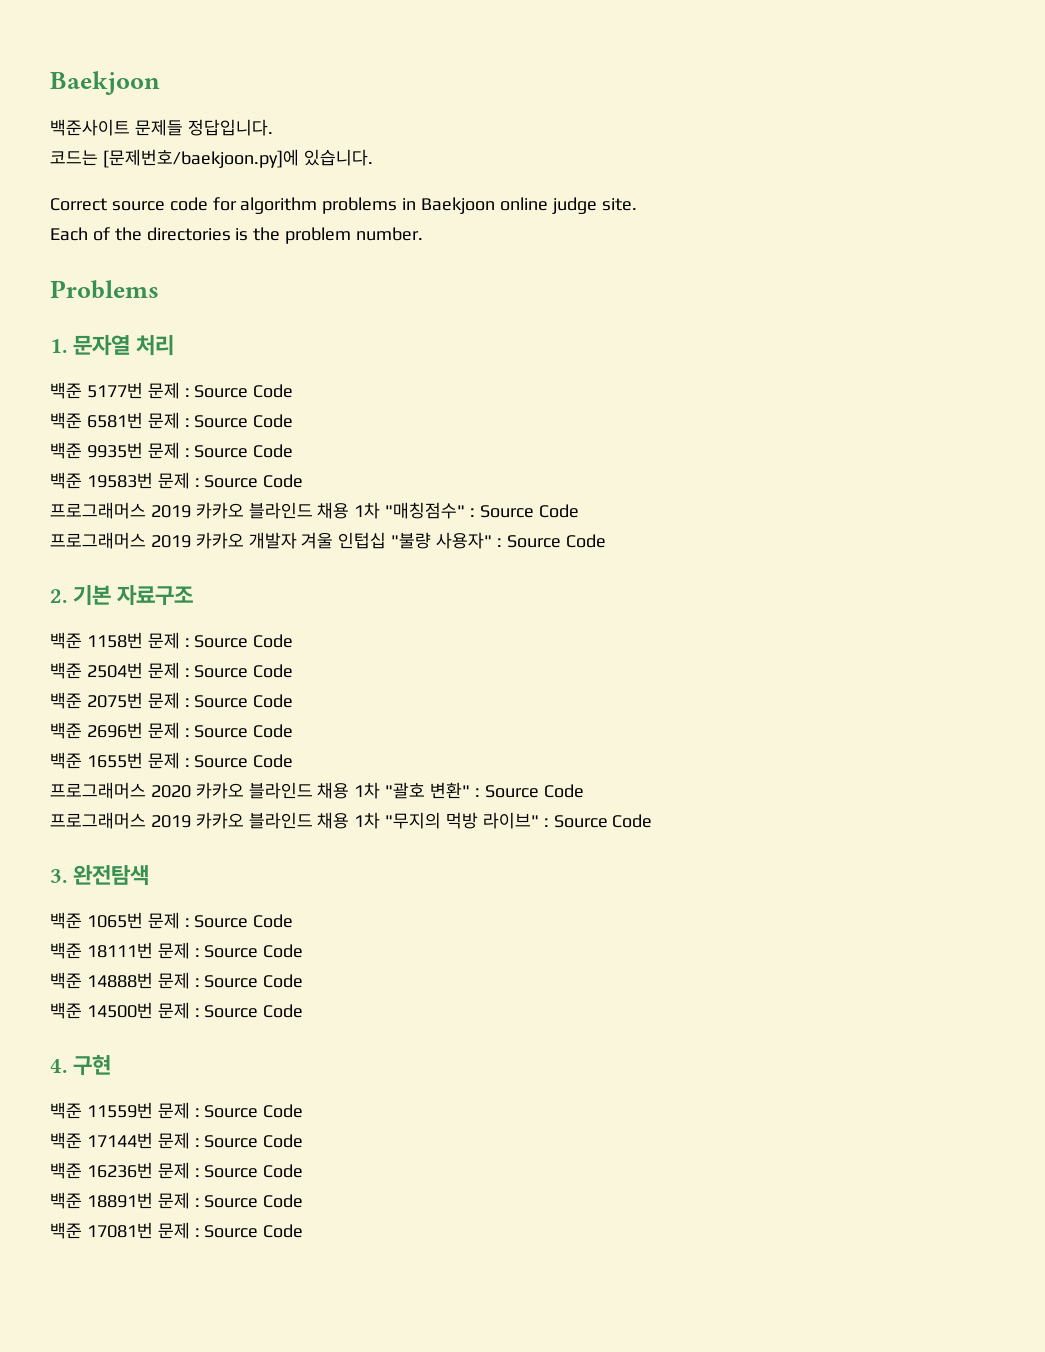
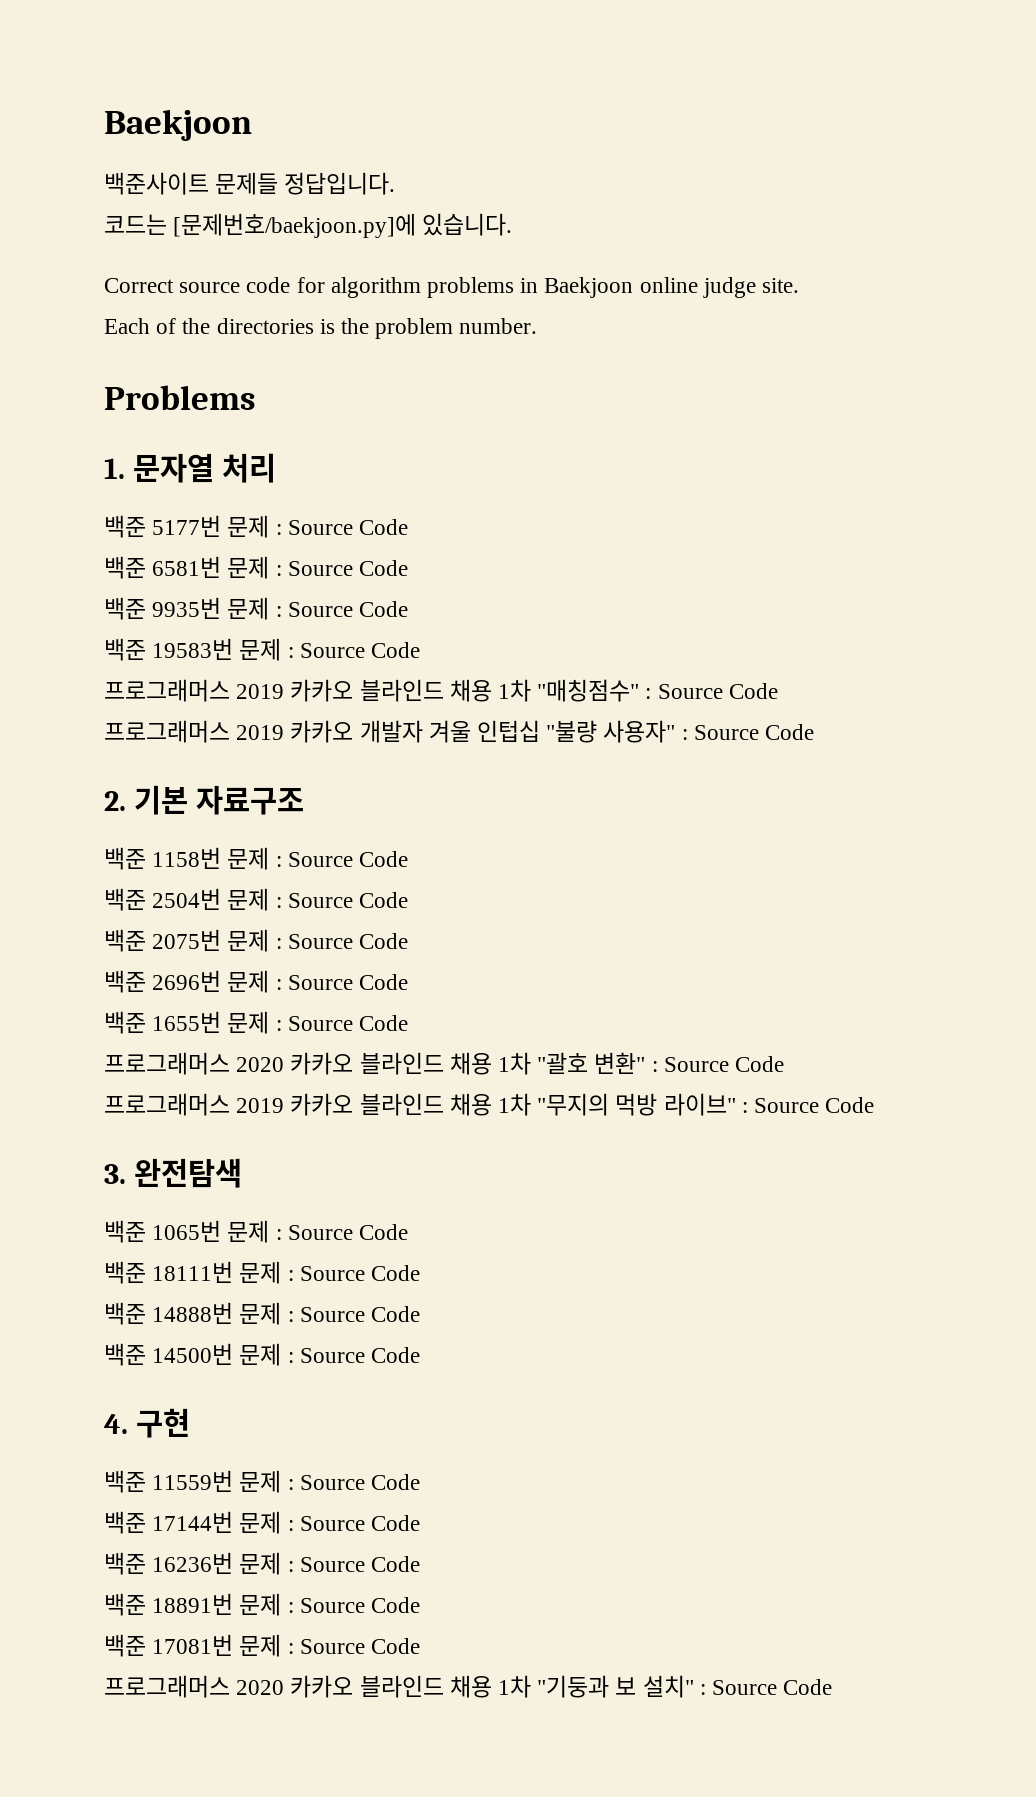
(304, 1231) none -> [104,1675,833,1698] // 프로그래머스 2020 카카오 블라인드 채용 1차 "기둥과 보 설치" : Source Code

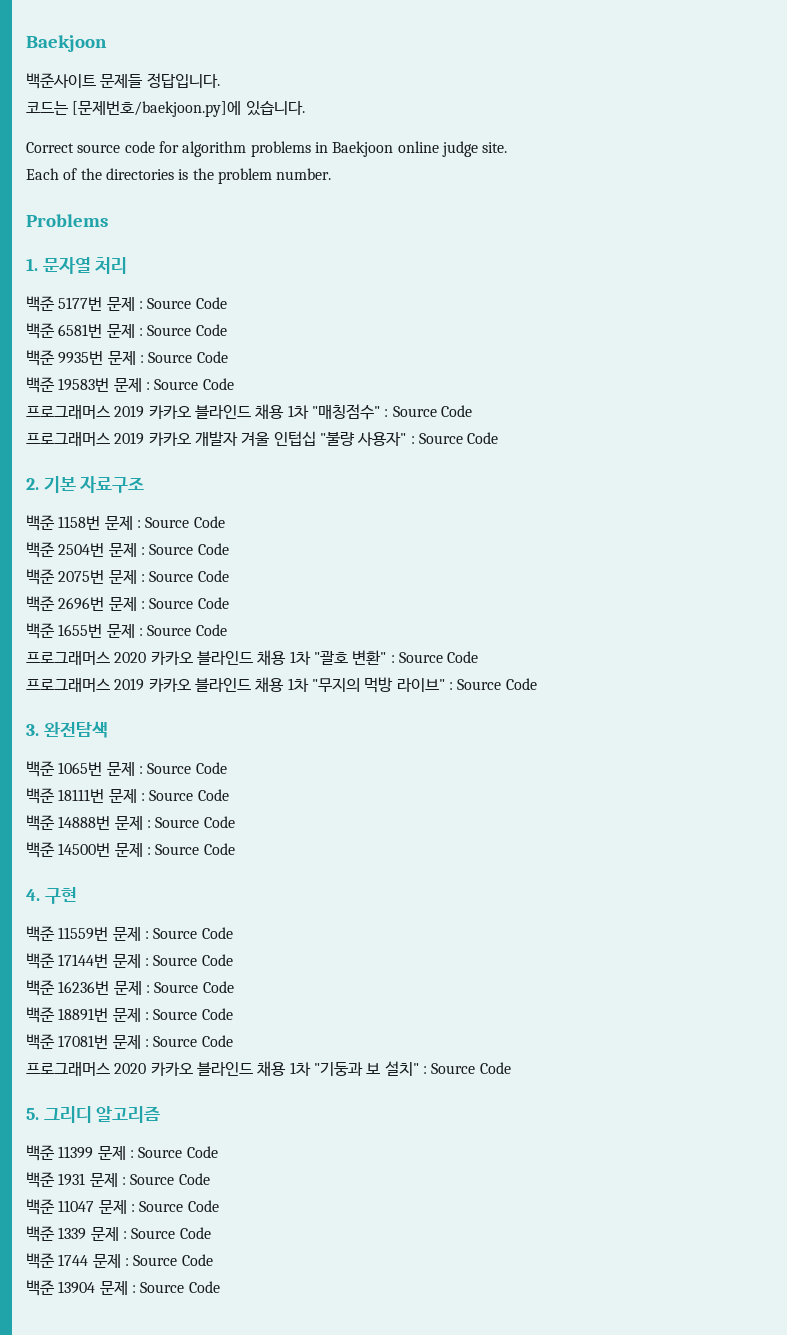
(833, 1687) none -> [26,1106,161,1123] [26,1145,218,1161] [26,1172,210,1188] [26,1199,219,1215] [26,1226,211,1242] [26,1253,213,1269] [26,1280,220,1296] // 5. 그리디 알고리즘 // 백준 11399 문제 : Source Code // 백준 1931 문제 : Source Code // 백준 11047 문제 : Source Code // 백준 1339 문제 : Source Code // 백준 1744 문제 : Source Code // 백준 13904 문제 : Source Code

